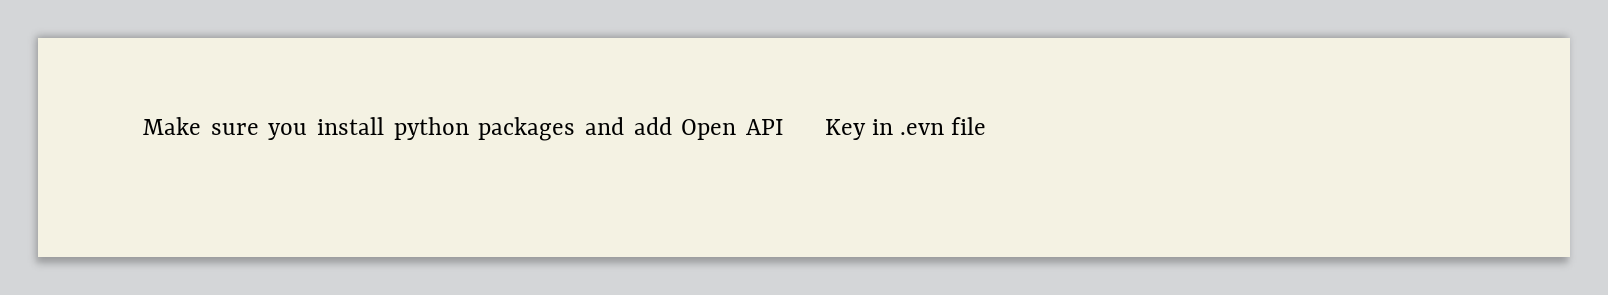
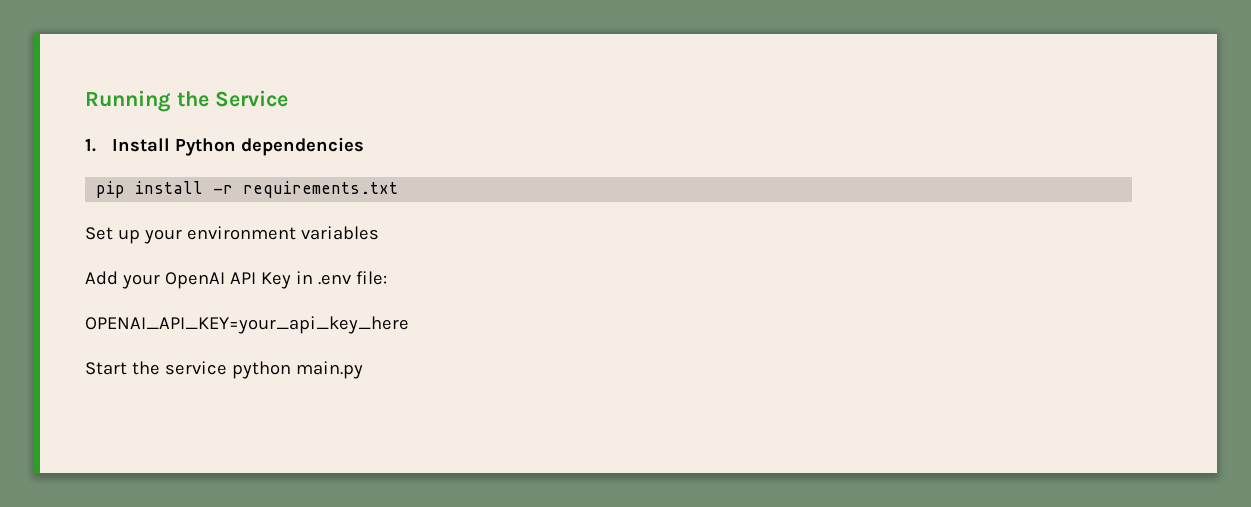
[143,117,987,141] Make sure you install python packages and add Open API Key in .evn file -> [85,90,288,112] [85,137,364,156] [96,181,399,198] [85,226,379,244] [85,271,387,289] [85,316,409,334] [85,361,363,379] Running the Service // 1. Install Python dependencies // pip install -r requirements.txt // Set up your environment variables // Add your OpenAI API Key in .env file: // OPENAI_API_KEY=your_api_key_here // Start the service python main.py

